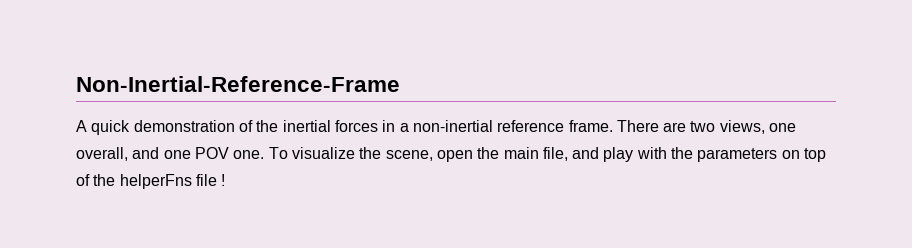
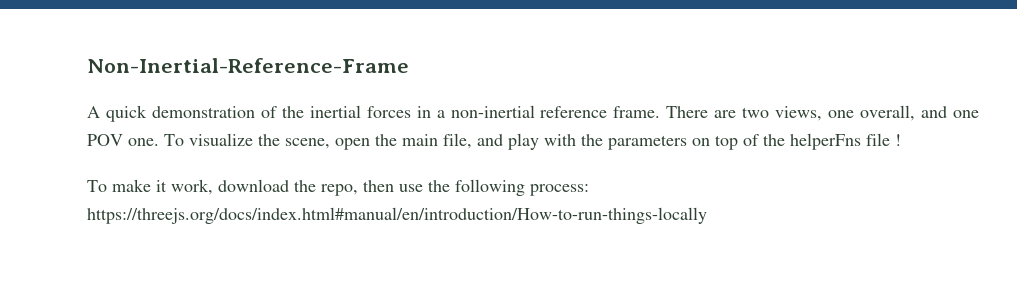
(226, 180) none -> [87,179,589,196] [87,207,707,224] // To make it work, download the repo, then use the following process: https://threejs.org/docs/index.html#manual/en/introduction/How-to-run-things-locally

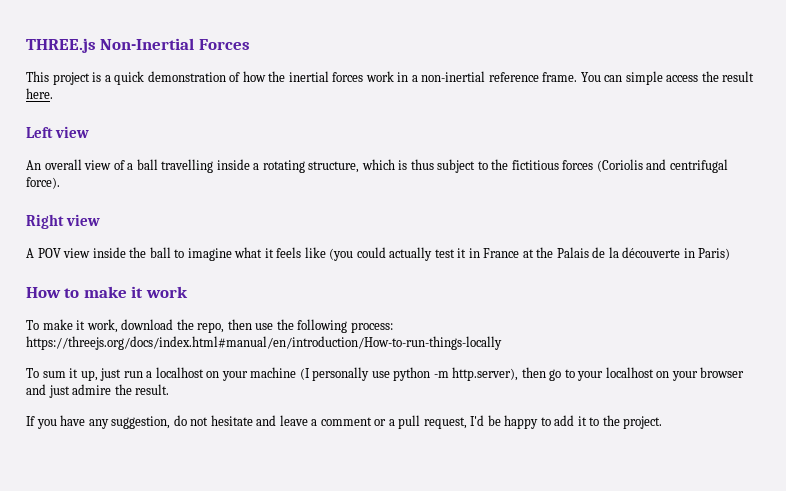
[87,58,409,73] [87,106,100,118] Non-Inertial-Reference-Frame // A -> [26,38,250,53] [26,71,111,85] THREE.js Non-Inertial Forces // This project is a
(277, 112) none -> [242,71,266,82] how
(411, 112) none -> [365,71,394,82] work
[666,105,979,121] [87,133,901,150] There are two views, one overall, and one POV one. To visualize the scene, open the main file, and play with the parameters on top of the helperFns file ! -> [580,71,755,85] [26,88,53,99] [26,126,90,138] [26,159,728,173] [26,177,60,189] [26,214,101,229] [26,247,731,261] [26,286,188,298] You can simple access the result here. // Left view // An overall view of a ball travelling inside a rotating structure, which is thus subject to the fictitious forces (Coriolis and centrifugal force). // Right view // A POV view inside the ball to imagine what it feels like (you could actually test it in France at the Palais de la découverte in Paris) // How to make it work
(707, 215) none -> [26,367,745,381] [26,384,170,398] [26,415,663,429] // To sum it up, just run a localhost on your machine (I personally use python -m http.server), then go to your localhost on your browser and just admire the result. // If you have any suggestion, do not hesitate and leave a comment or a pull request, I'd be happy to add it to the project.

